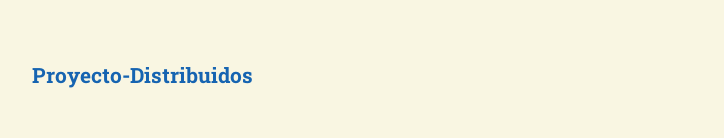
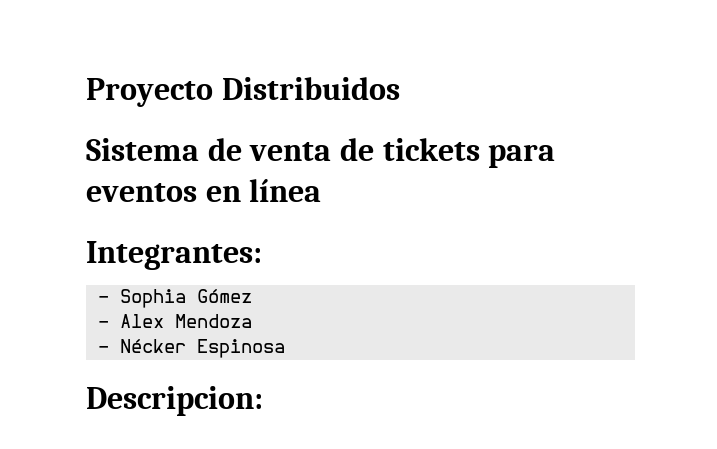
[32,67,253,88] Proyecto-Distribuidos -> [86,77,400,107] [86,138,556,168] [86,179,322,202] [86,241,262,270] [98,289,253,308] [98,314,253,328] [98,339,286,358] [86,386,263,416] Proyecto Distribuidos // Sistema de venta de tickets para eventos en línea // Integrantes: // - Sophia Gómez // - Alex Mendoza // - Nécker Espinosa // Descripcion:

